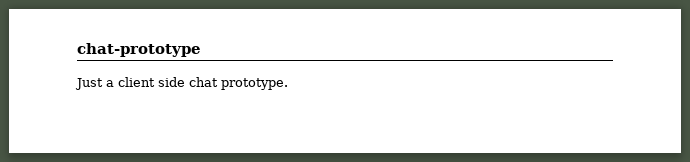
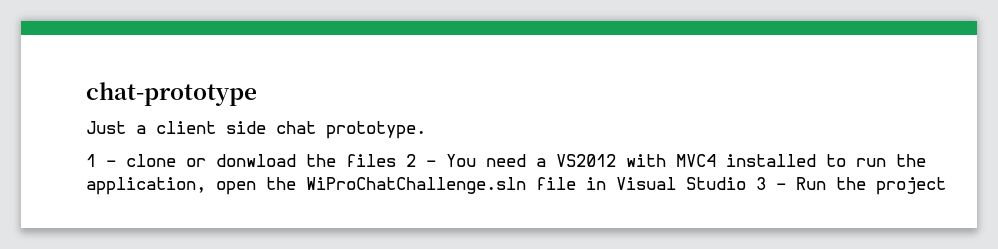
(288, 84) none -> [86,154,926,167] [86,177,946,195] // 1 - clone or donwload the files 2 - You need a VS2012 with MVC4 installed to run the application, open the WiProChatChallenge.sln file in Visual Studio 3 - Run the project

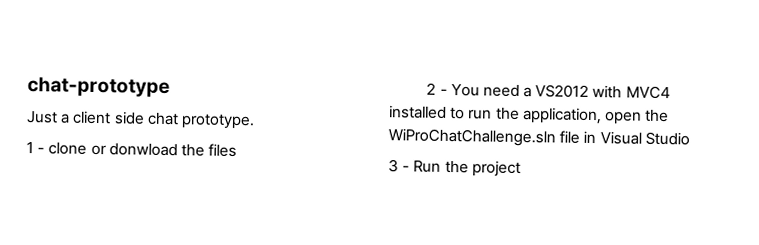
(396, 160) none -> (238, 150) //
(746, 183) none -> (690, 138) //

